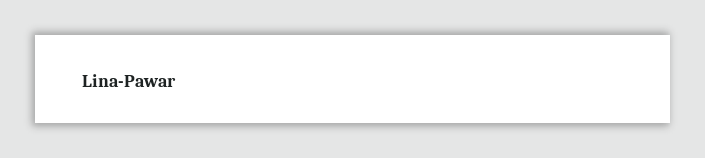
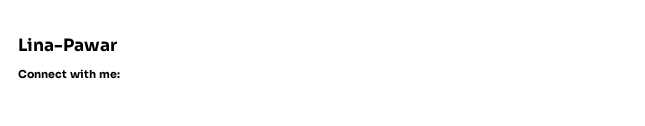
(176, 80) none -> [18,69,120,79] // Connect with me:

